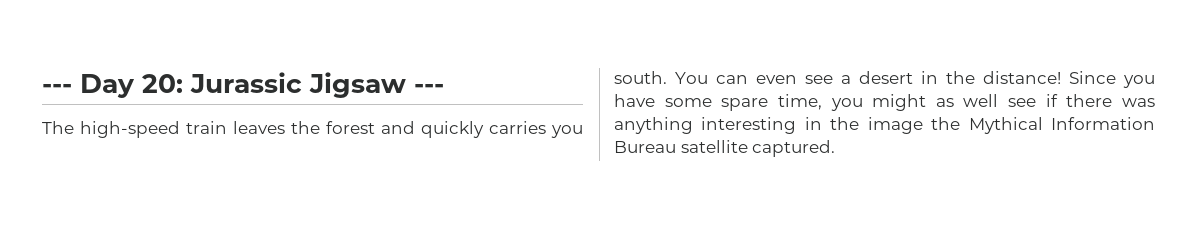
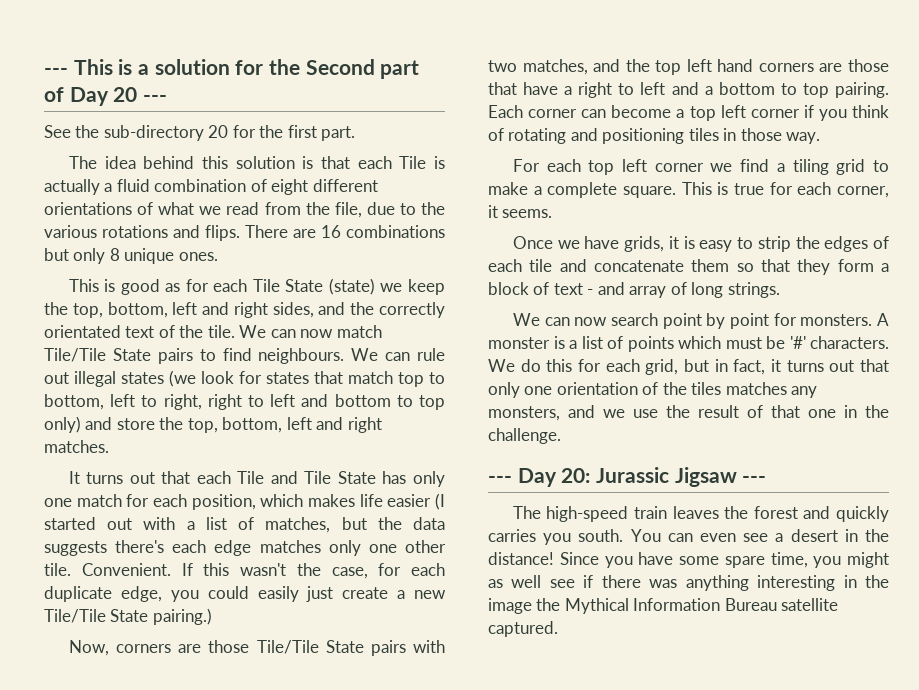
[42,84,72,93] --- -> [44,59,420,79] [44,87,168,106] [44,125,356,141] [68,156,446,169] [44,179,378,195] [44,202,446,218] [44,225,445,241] [44,248,218,264] [68,278,445,295] [44,302,445,318] [44,325,382,338] [44,348,445,364] [44,370,445,387] [44,394,446,410] [44,416,382,433] [44,440,109,453] [68,471,445,487] [44,493,446,510] [44,517,446,533] [44,540,447,556] [44,563,445,579] [44,586,446,602] [44,608,212,625] [68,640,446,656] [488,59,889,75] [488,82,889,98] [488,105,889,121] [488,128,821,144] [512,159,890,175] [488,182,889,198] [488,205,553,218] [512,236,889,252] [488,259,889,275] [488,282,780,298] [512,313,890,329] [488,336,889,352] [488,359,889,375] [488,382,818,398] [488,405,889,421] [488,428,561,444] [488,476,512,483] --- This is a solution for the Second part of Day 20 --- // See the sub-directory 20 for the first part. // The idea behind this solution is that each Tile is actually a fluid combination of eight different orientations of what we read from the file, due to the various rotations and flips. There are 16 combinations but only 8 unique ones. // This is good as for each Tile State (state) we keep the top, bottom, left and right sides, and the correctly orientated text of the tile. We can now match Tile/Tile State pairs to find neighbours. We can rule out illegal states (we look for states that match top to bottom, left to right, right to left and bottom to top only) and store the top, bottom, left and right matches. // It turns out that each Tile and Tile State has only one match for each position, which makes life easier (I started out with a list of matches, but the data suggests there's each edge matches only one other tile. Convenient. If this wasn't the case, for each duplicate edge, you could easily just create a new Tile/Tile State pairing.) // Now, corners are those Tile/Tile State pairs with two matches, and the top left hand corners are those that have a right to left and a bottom to top pairing. Each corner can become a top left corner if you think of rotating and positioning tiles in those way. // For each top left corner we find a tiling grid to make a complete square. This is true for each corner, it seems. // Once we have grids, it is easy to strip the edges of each tile and concatenate them so that they form a block of text - and array of long strings. // We can now search point by point for monsters. A monster is a list of points which must be '#' characters. We do this for each grid, but in fact, it turns out that only one orientation of the tiles matches any monsters, and we use the result of that one in the challenge. // ---

